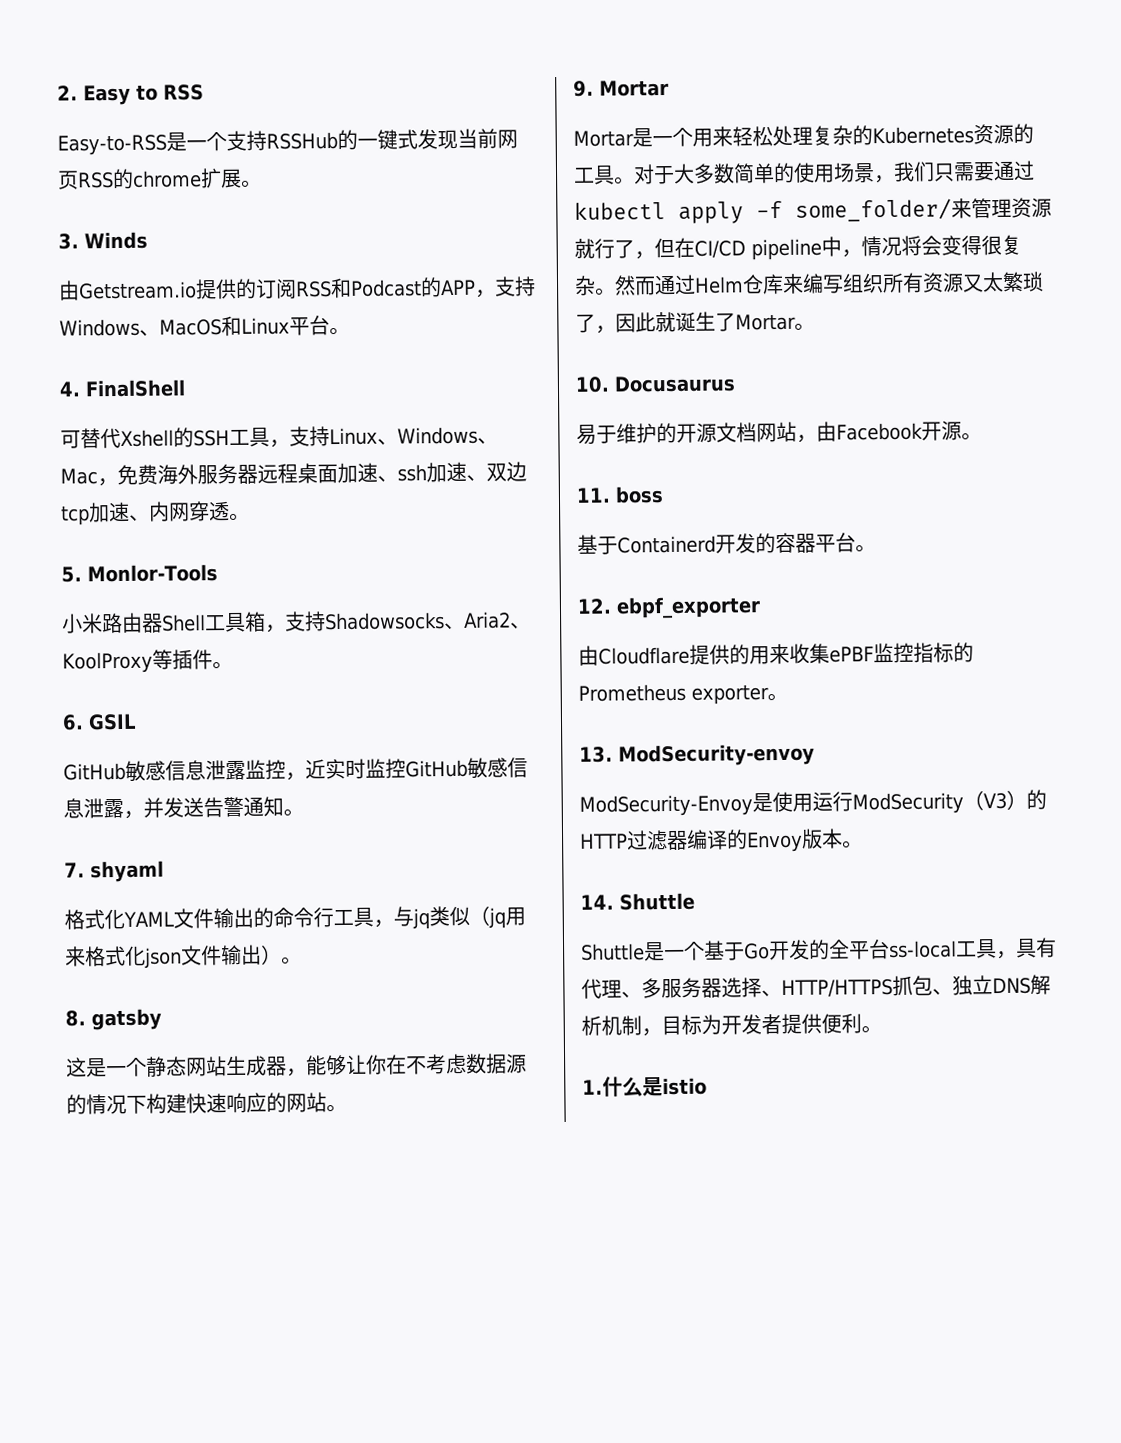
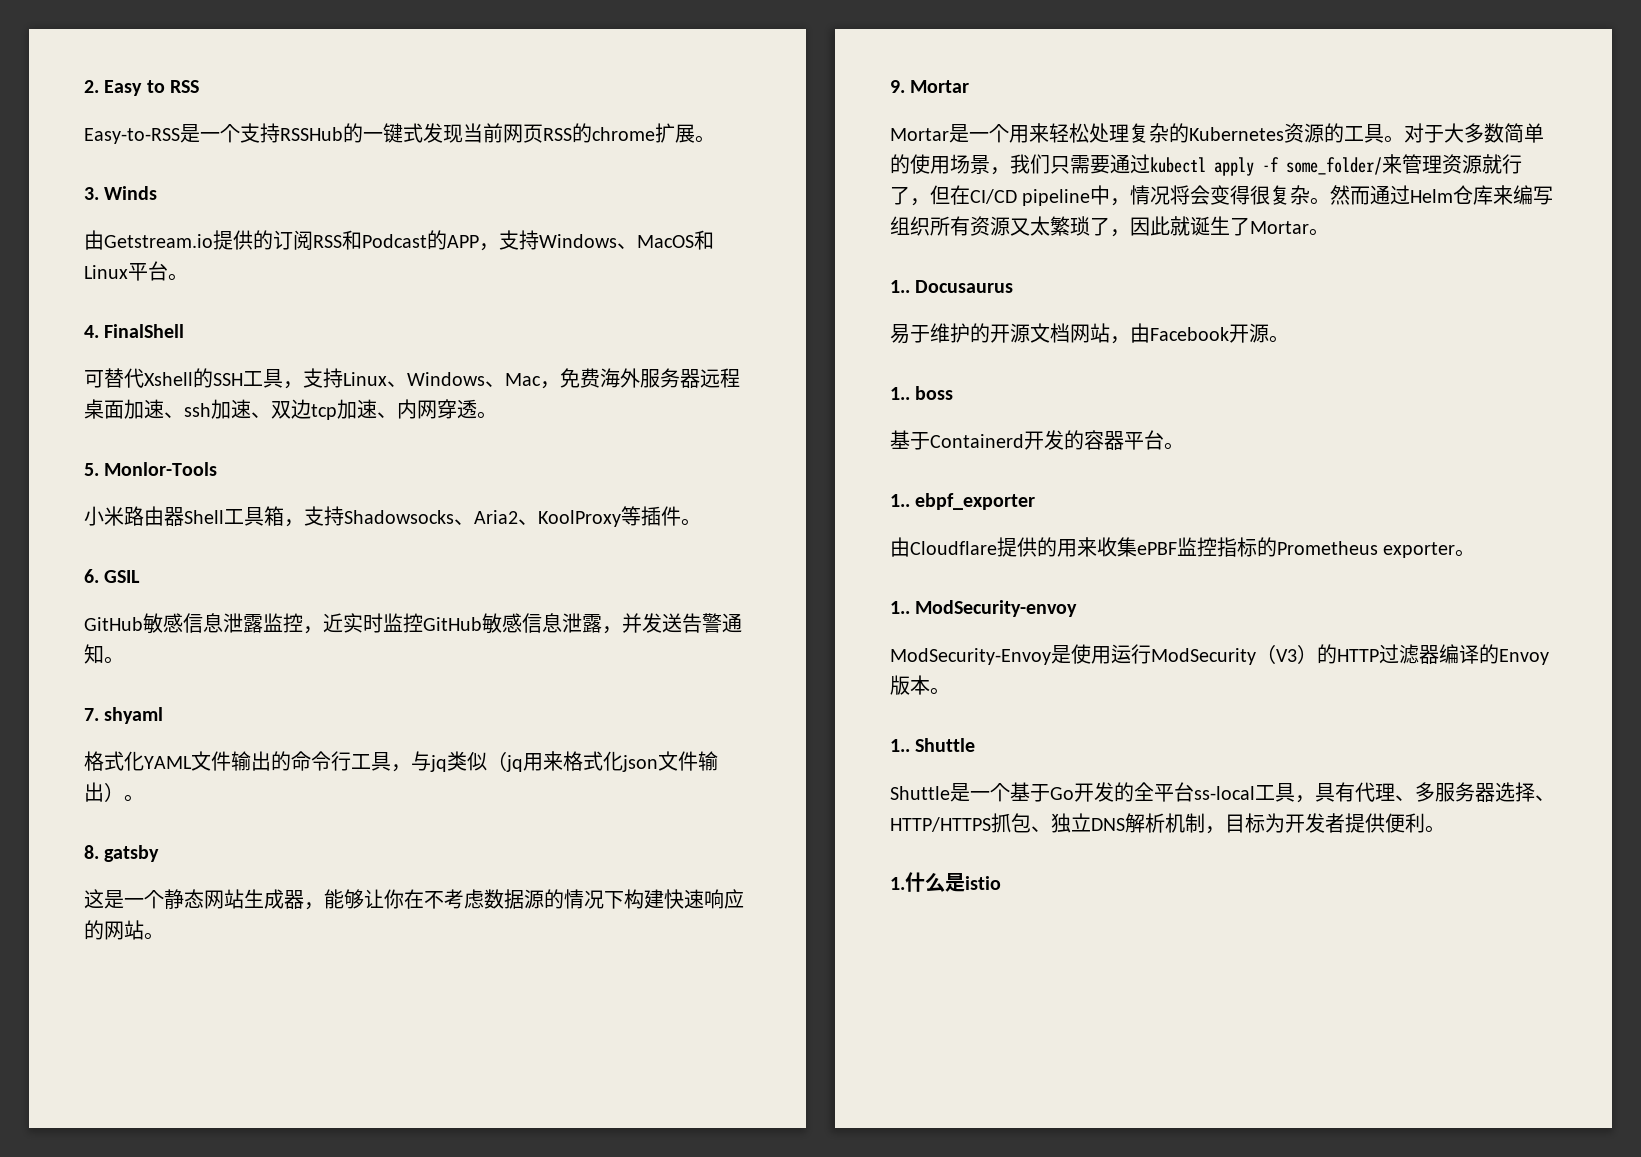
[575,376,610,393] 10. -> [890,280,910,293] 1..
[576,487,611,503] 11. -> [890,387,910,400] 1..
[577,598,612,614] 12. -> [890,494,910,507] 1..
[579,746,613,763] 13. -> [890,601,910,614] 1..
[580,894,614,910] 14. -> [890,739,910,752] 1..

